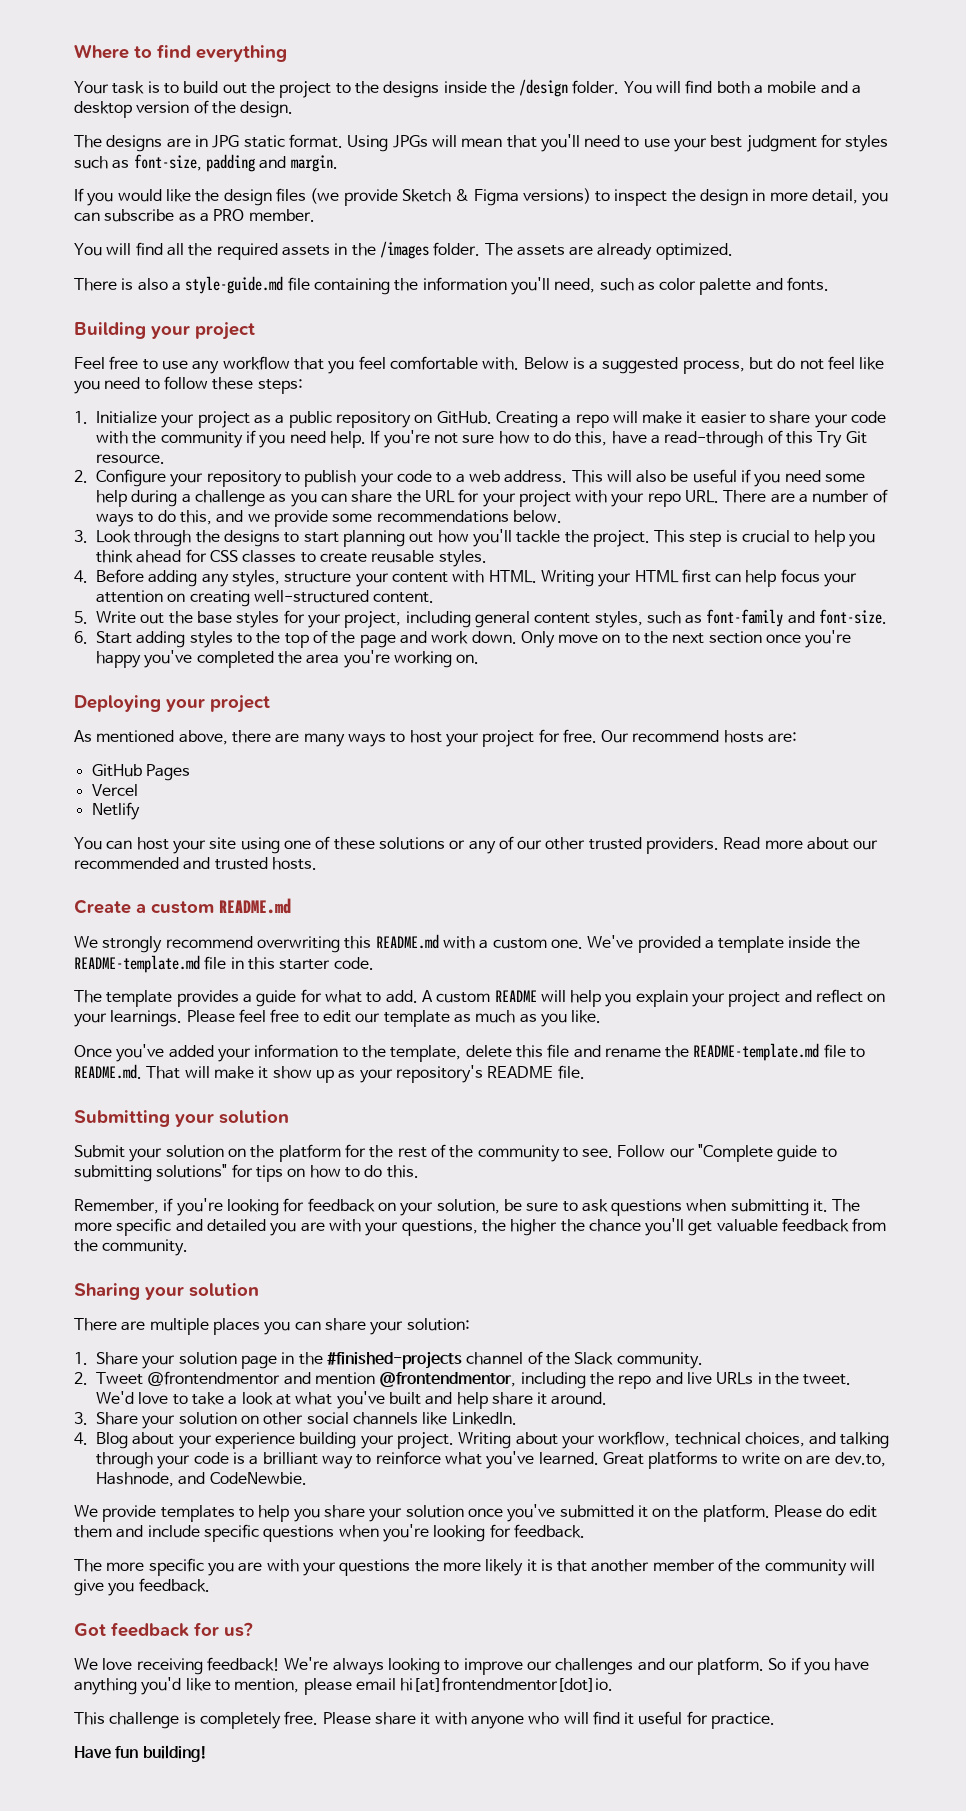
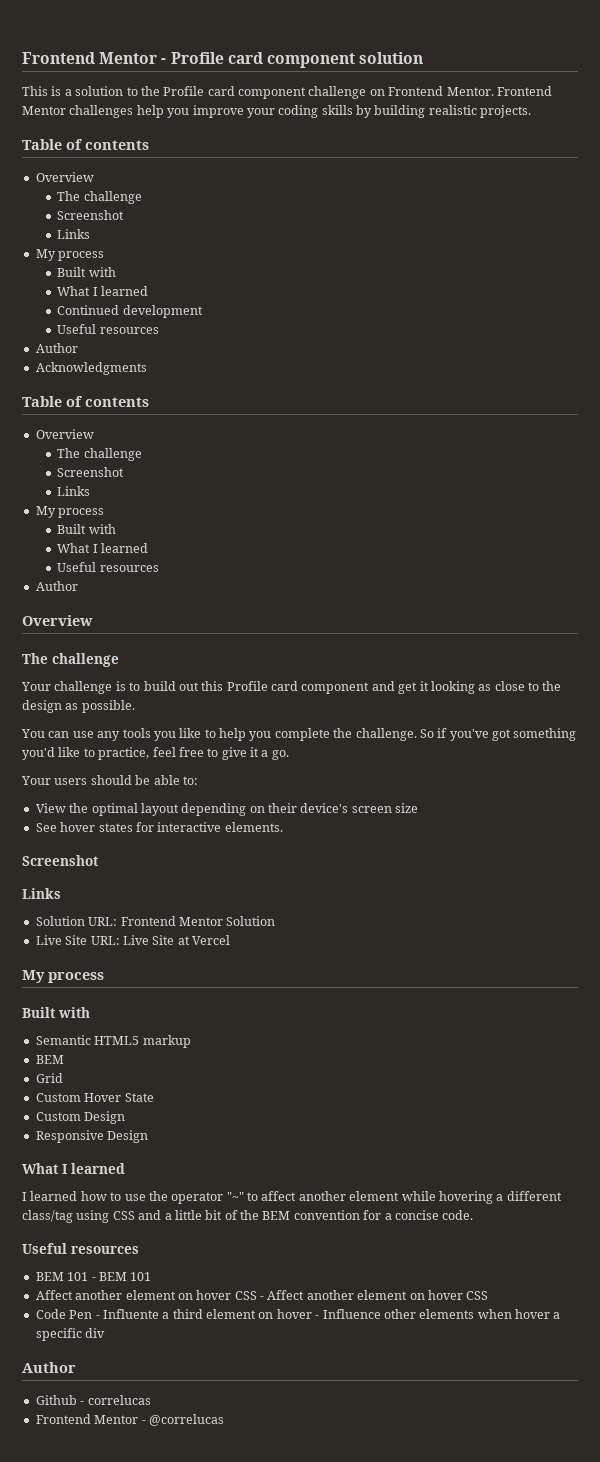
[74,44,287,62] [74,81,145,94] Where to find everything // Your task -> [22,52,424,68] [22,86,552,99] [22,105,532,118] [22,139,149,150] [35,172,94,182] [57,191,142,204] [57,210,125,220] [57,229,91,239] [35,249,105,261] [57,267,116,277] [57,286,148,296] [57,305,203,318] [57,324,159,334] [35,343,78,353] [35,362,147,375] [22,396,149,407] [35,429,94,439] [57,448,142,461] [57,467,125,477] [57,486,91,496] [35,506,105,518] [57,524,116,534] [57,543,148,553] [57,562,159,572] [35,581,78,591] [22,615,93,626] [22,653,119,667] [21,681,113,694] Frontend Mentor - Profile card component solution // This is a solution to the Profile card component challenge on Frontend Mentor. Frontend Mentor challenges help you improve your coding skills by building realistic projects. // Table of contents // Overview // The challenge // Screenshot // Links // My process // Built with // What I learned // Continued development // Useful resources // Author // Acknowledgments // Table of contents // Overview // The challenge // Screenshot // Links // My process // Built with // What I learned // Useful resources // Author // Overview // The challenge // Your challenge
[250,79,862,98] [74,100,294,118] [74,134,889,152] [74,154,338,172] [74,188,889,206] [74,209,315,222] [74,241,733,260] [74,276,830,295] [74,322,255,340] [74,356,885,374] [74,376,303,394] [74,411,887,428] [96,430,867,448] [96,454,165,464] [74,469,866,487] [96,489,888,507] [96,510,562,527] [74,529,876,547] [96,549,487,567] [74,569,858,587] [96,590,435,607] [74,609,888,628] [74,630,852,648] [96,650,480,668] [74,695,270,713] [74,729,798,747] [91,764,190,781] [91,784,138,796] [91,802,140,820] [74,836,879,854] [74,857,317,870] [74,898,291,914] [74,934,860,953] [74,955,374,973] [74,989,886,1007] [74,1009,602,1027] [74,1043,866,1062] [74,1064,585,1083] [74,1110,289,1127] [74,1144,837,1162] [74,1164,419,1182] [74,1198,861,1216] [74,1218,887,1236] [74,1239,189,1256] [74,1283,259,1300] [74,1318,470,1335] [74,1351,703,1369] [74,1371,852,1389] [96,1391,608,1409] [74,1412,517,1429] [74,1431,890,1449] [96,1451,886,1469] [96,1472,307,1487] [74,1504,877,1522] [74,1524,585,1542] [74,1558,876,1576] [74,1578,210,1596] [74,1622,253,1637] [74,1657,870,1675] [74,1677,614,1695] [74,1711,776,1729] [74,1745,207,1762] the project to the designs inside the /design folder. You will find both a mobile and a desktop version of the design. // The designs are in JPG static format. Using JPGs will mean that you'll need to use your best judgment for styles such as font-size, padding and margin. // If you would like the design files (we provide Sketch & Figma versions) to inspect the design in more detail, you can subscribe as a PRO member. // You will find all the required assets in the /images folder. The assets are already optimized. // There is also a style-guide.md file containing the information you'll need, such as color palette and fonts. // Building your project // Feel free to use any workflow that you feel comfortable with. Below is a suggested process, but do not feel like you need to follow these steps: // 1. Initialize your project as a public repository on GitHub. Creating a repo will make it easier to share your code with the community if you need help. If you're not sure how to do this, have a read-through of this Try Git resource. // 2. Configure your repository to publish your code to a web address. This will also be useful if you need some help during a challenge as you can share the URL for your project with your repo URL. There are a number of ways to do this, and we provide some recommendations below. // 3. Look through the designs to start planning out how you'll tackle the project. This step is crucial to help you think ahead for CSS classes to create reusable styles. // 4. Before adding any styles, structure your content with HTML. Writing your HTML first can help focus your attention on creating well-structured content. // 5. Write out the base styles for your project, including general content styles, such as font-family and font-size. // 6. Start adding styles to the top of the page and work down. Only move on to the next section once you're happy you've completed the area you're working on. // Deploying your project // As mentioned above, there are many ways to host your project for free. Our recommend hosts are: // GitHub Pages // Vercel // Netlify // You can host your site using one of these solutions or any of our other trusted providers. Read more about our recommended and trusted hosts. // Create a custom README.md // We strongly recommend overwriting this README.md with a custom one. We've provided a template inside the README-template.md file in this starter code. // The template provides a guide for what to add. A custom README will help you explain your project and reflect on your learnings. Please feel free to edit our template as much as you like. // Once you've added your information to the template, delete this file and rename the README-template.md file to README.md. That will make it show up as your repository's README file. // Submitting your solution // Submit your solution on the platform for the rest of the community to see. Follow our "Complete guide to submitting solutions" for tips on how to do this. // Remember, if you're looking for feedback on your solution, be sure to ask questions when submitting it. The more specific and detailed you are with your questions, the higher the chance you'll get valuable feedback from the community. // Sharing your solution // There are multiple places you can share your solution: // 1. Share your solution page in the #finished-projects channel of the Slack community. // 2. Tweet @frontendmentor and mention @frontendmentor, including the repo and live URLs in the tweet. We'd love to take a look at what you've built and help share it around. // 3. Share your solution on other social channels like LinkedIn. // 4. Blog about your experience building your project. Writing about your workflow, technical choices, and talking through your code is a brilliant way to reinforce what you've learned. Great platforms to write on are dev.to, Hashnode, and CodeNewbie. // We provide templates to help you share your solution once you've submitted it on the platform. Please do edit them and include specific questions when you're looking for feedback. // The more specific you are with your questions the more likely it is that another member of the community will give you feedback. // Got feedback for us? // We love receiving feedback! We're always looking to improve our challenges and our platform. So if you have anything you'd like to mention, please email hi[at]frontendmentor[dot]io. // This challenge is completely free. Please share it with anyone who will find it useful for practice. // Have fun building! -> [201,681,562,694] [22,700,135,713] [21,728,577,741] [22,747,289,760] [21,775,198,785] [35,803,419,816] [35,822,283,832] [22,855,99,866] [22,888,61,899] [35,916,276,926] [35,935,230,945] [22,970,104,983] [22,1007,90,1018] [35,1035,191,1048] [35,1055,64,1064] [35,1073,63,1083] [35,1093,154,1102] [35,1111,126,1124] [35,1130,149,1143] [22,1163,125,1174] [22,1191,562,1204] [22,1210,474,1223] [22,1243,139,1254] [35,1272,152,1281] [35,1290,489,1300] [35,1309,561,1319] [35,1328,106,1341] [22,1362,76,1373] [35,1395,151,1405] [35,1414,224,1426] this Profile card component and get it looking as close to the design as possible. // You can use any tools you like to help you complete the challenge. So if you've got something you'd like to practice, feel free to give it a go. // Your users should be able to: // View the optimal layout depending on their device's screen size // See hover states for interactive elements. // Screenshot // Links // Solution URL: Frontend Mentor Solution // Live Site URL: Live Site at Vercel // My process // Built with // Semantic HTML5 markup // BEM // Grid // Custom Hover State // Custom Design // Responsive Design // What I learned // I learned how to use the operator "~" to affect another element while hovering a different class/tag using CSS and a little bit of the BEM convention for a concise code. // Useful resources // BEM 101 - BEM 101 // Affect another element on hover CSS - Affect another element on hover CSS // Code Pen - Influente a third element on hover - Influence other elements when hover a specific div // Author // Github - correlucas // Frontend Mentor - @correlucas

